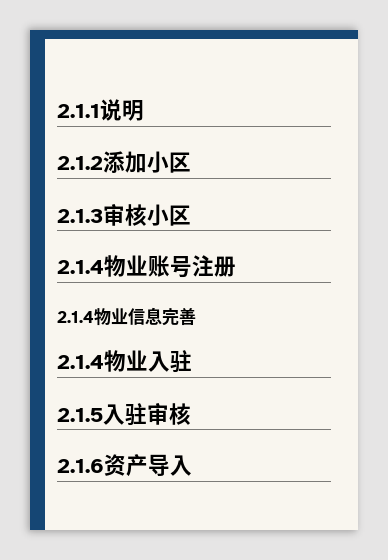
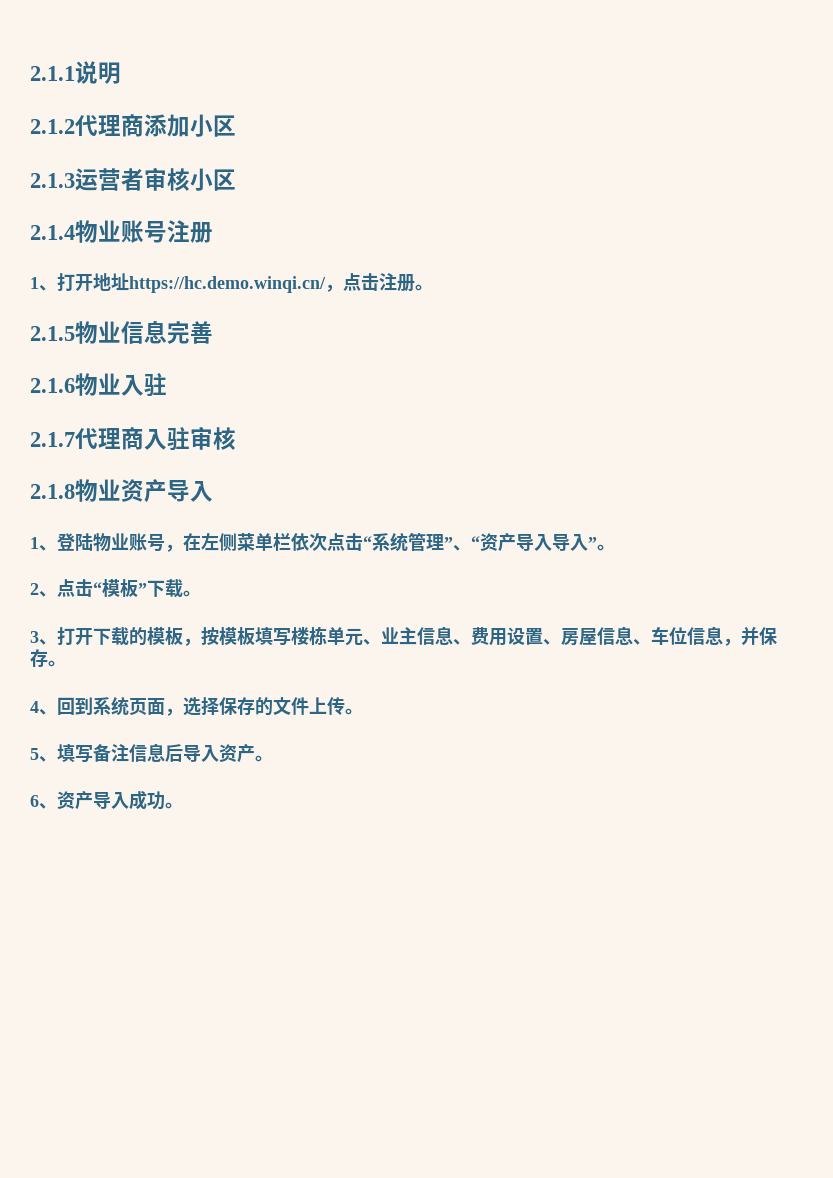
(103, 163) none -> [75,114,144,137] 代理商
(103, 216) none -> [75,168,144,191] 运营者
[57,311,94,323] 2.1.4 -> [30,273,433,293] [30,326,75,341] 1、打开地址https://hc.demo.winqi.cn/，点击注册。 // 2.1.5
[57,355,104,369] 2.1.4 -> [30,378,75,393] 2.1.6
[57,408,103,422] 2.1.5 -> [30,427,144,450] 2.1.7代理商
[57,454,192,477] 2.1.6资产导入 -> [30,479,213,503] [30,532,615,552] [30,579,201,598] [30,626,777,646] [30,649,66,667] [30,696,363,716] [30,743,273,763] [30,790,183,810] 2.1.8物业资产导入 // 1、登陆物业账号，在左侧菜单栏依次点击“系统管理”、“资产导入导入”。 // 2、点击“模板”下载。 // 3、打开下载的模板，按模板填写楼栋单元、业主信息、费用设置、房屋信息、车位信息，并保存。 // 4、回到系统页面，选择保存的文件上传。 // 5、填写备注信息后导入资产。 // 6、资产导入成功。

